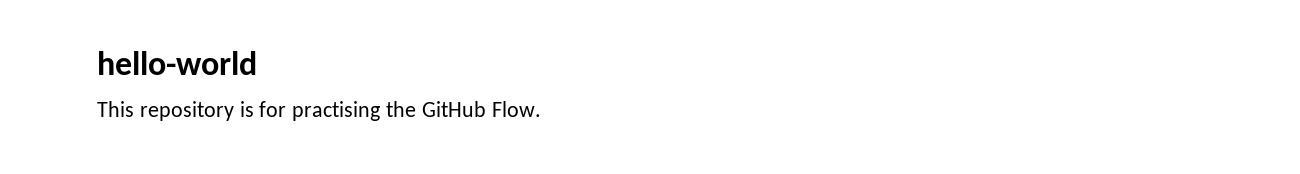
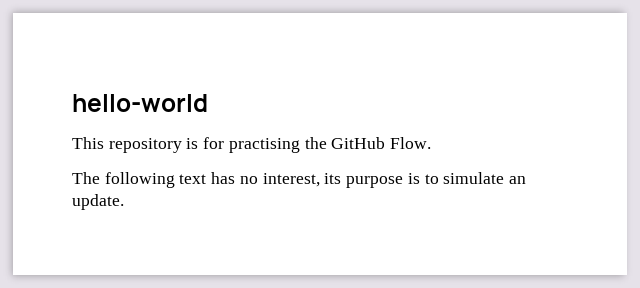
(541, 109) none -> [72,172,526,188] [72,194,124,210] // The following text has no interest, its purpose is to simulate an update.

